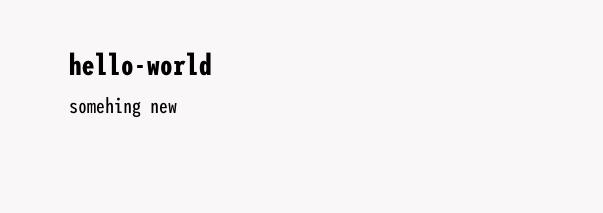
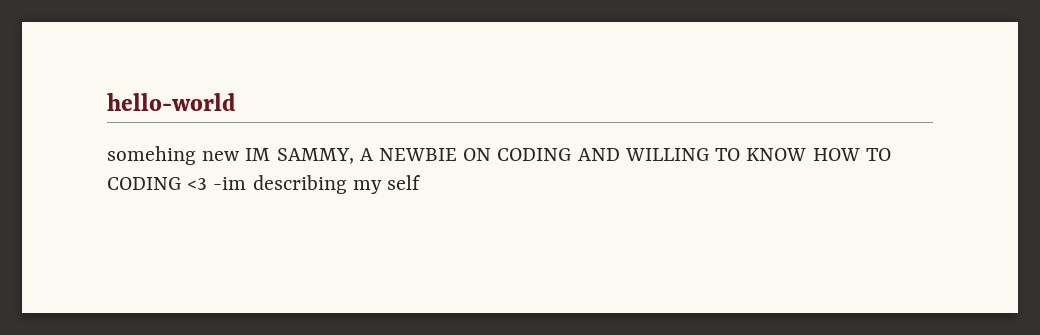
(177, 108) none -> [245,148,891,164] [107,175,422,194] IM SAMMY, A NEWBIE ON CODING AND WILLING TO KNOW HOW TO CODING <3 -im describing my self

